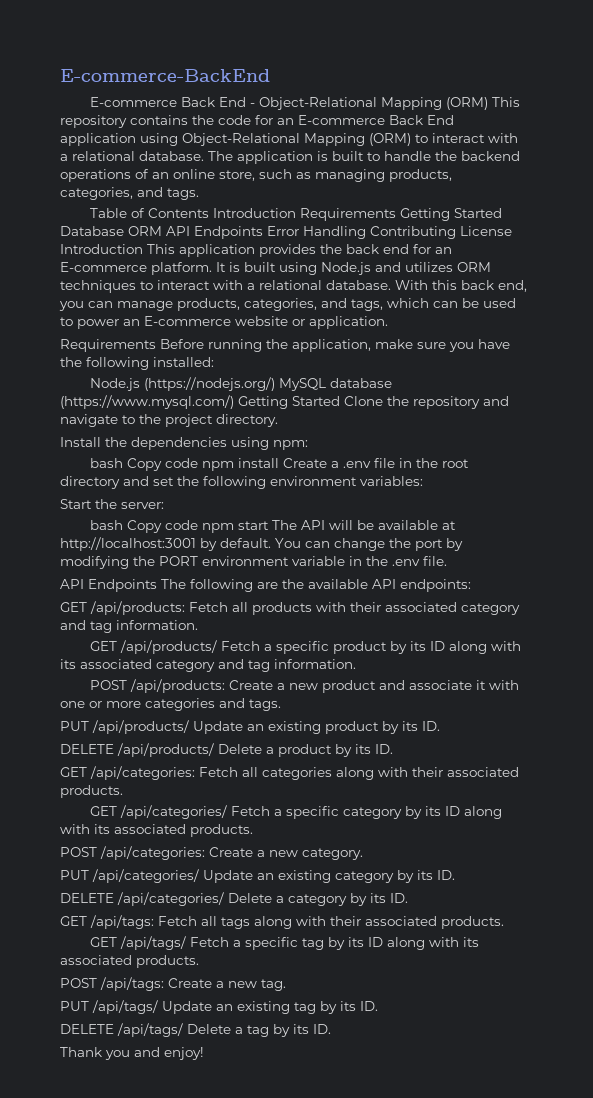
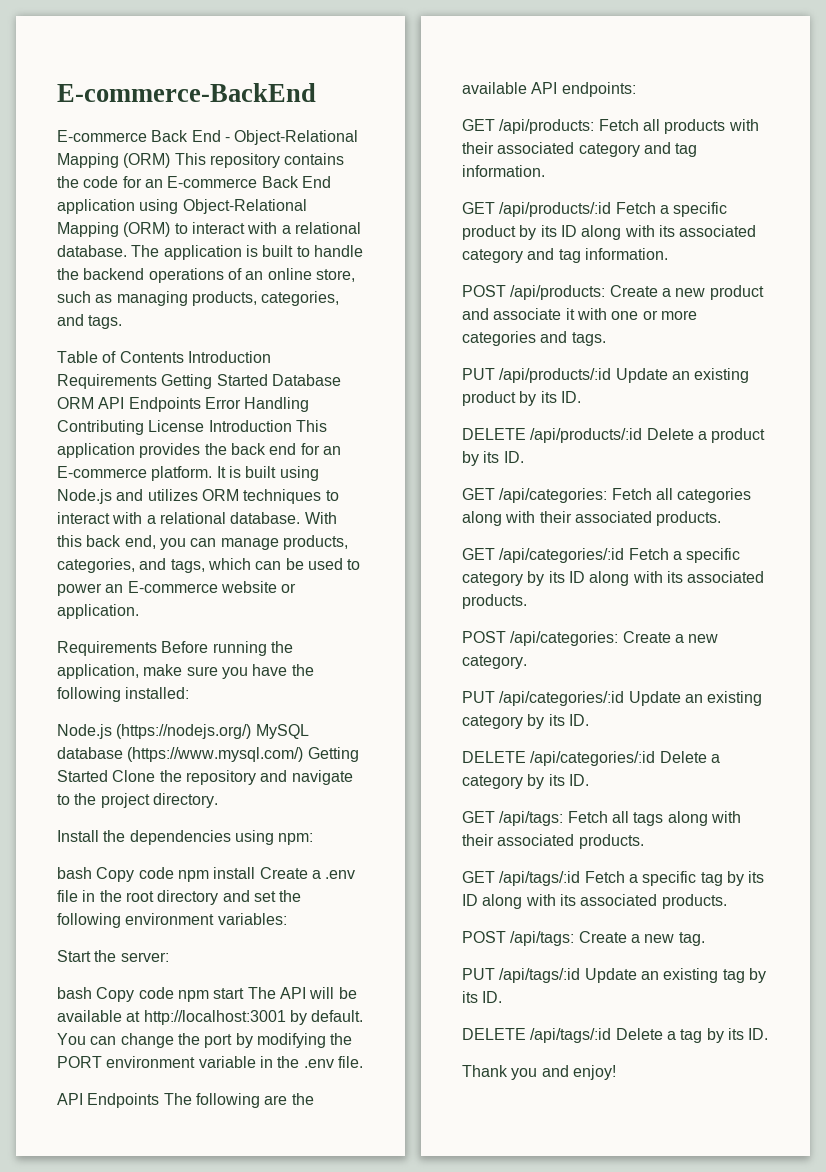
[119,640,217,654] /api/products/ -> [499,202,612,217] /api/products/:id
[92,720,189,734] /api/products/ -> [499,368,612,383] /api/products/:id
[117,743,214,757] /api/products/ -> [530,428,643,443] /api/products/:id
[119,805,227,819] /api/categories/ -> [499,548,625,563] /api/categories/:id
[92,869,199,883] /api/categories/ -> [499,691,625,706] /api/categories/:id
[117,892,224,906] /api/categories/ -> [530,751,656,766] /api/categories/:id
[119,936,186,950] /api/tags/ -> [499,871,581,886] /api/tags/:id
[92,1000,158,1014] /api/tags/ -> [499,968,581,983] /api/tags/:id
[117,1023,183,1037] /api/tags/ -> [530,1028,612,1043] /api/tags/:id

